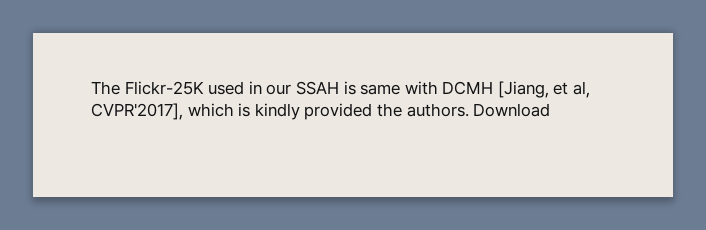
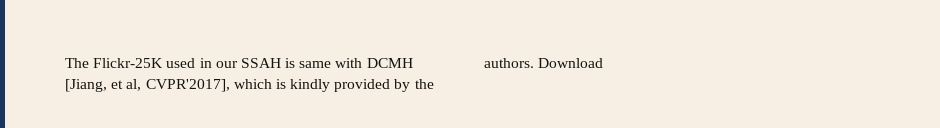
(373, 111) none -> [394,79,411,92] by

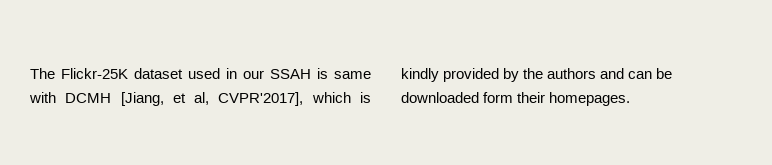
(164, 63) none -> [134,68,183,79] dataset
[484,58,604,68] authors. Download -> [547,68,673,79] [401,92,631,106] authors and can be downloaded form their homepages.

